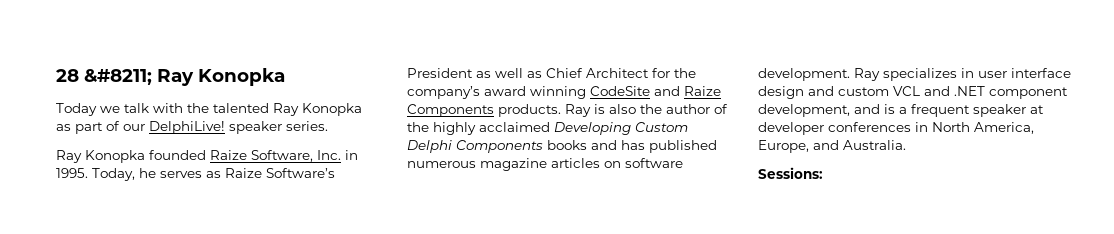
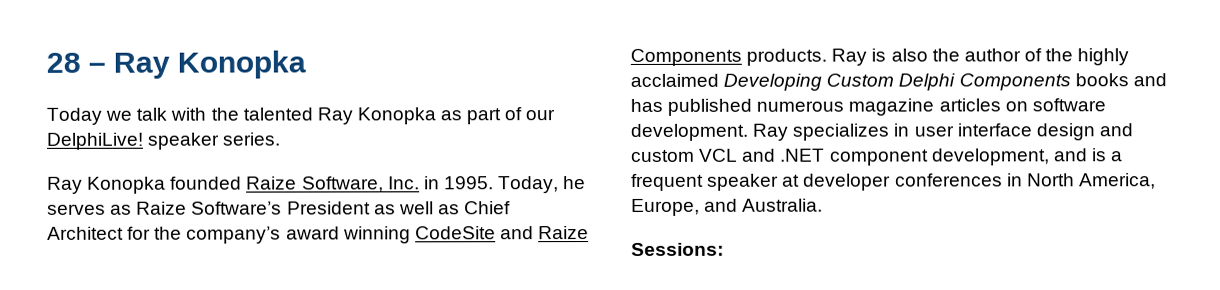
[84,69,152,85] &#8211; -> [88,62,107,73] –

